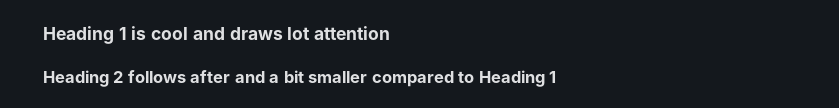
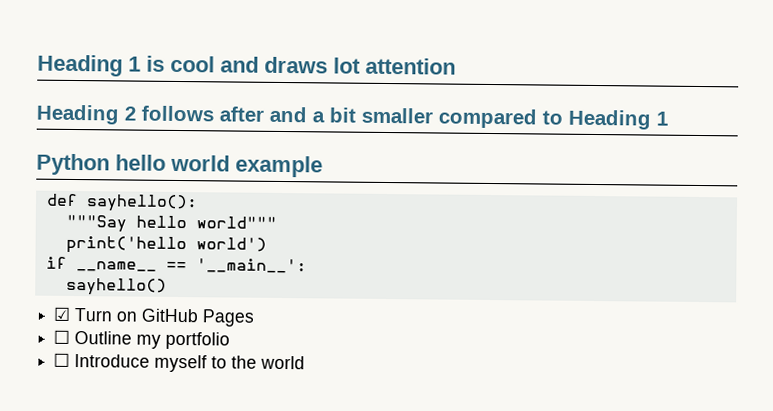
(557, 77) none -> [36,153,323,178] [45,193,198,213] [65,214,277,233] [65,235,267,255] [45,256,307,274] [65,277,167,296] [53,306,255,327] [53,329,231,350] [53,352,306,373] // Python hello world example // def sayhello(): // """Say hello world""" // print('hello world') // if __name__ == '__main__': // sayhello() // ☑ Turn on GitHub Pages // ☐ Outline my portfolio // ☐ Introduce myself to the world

